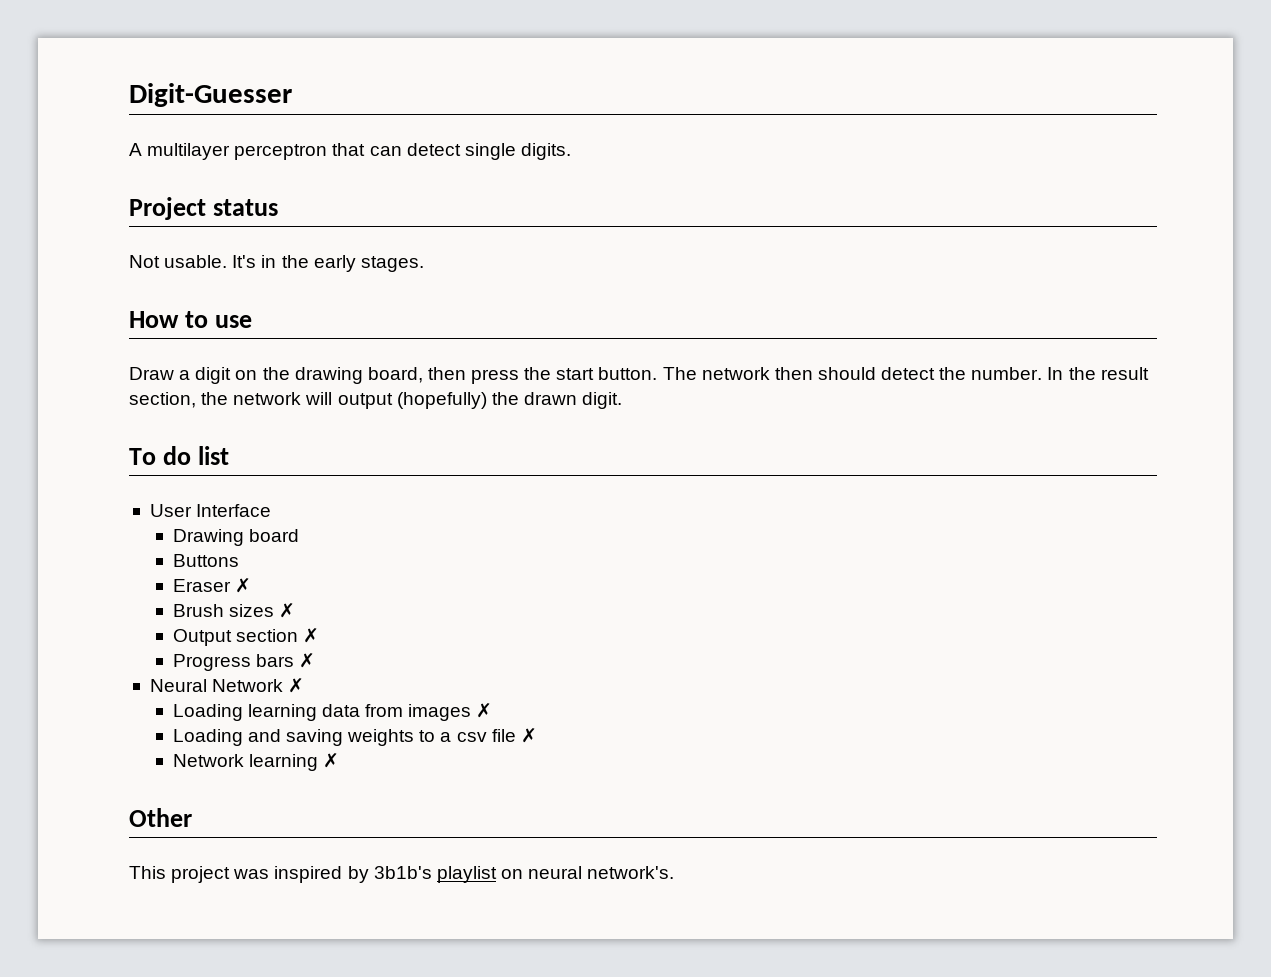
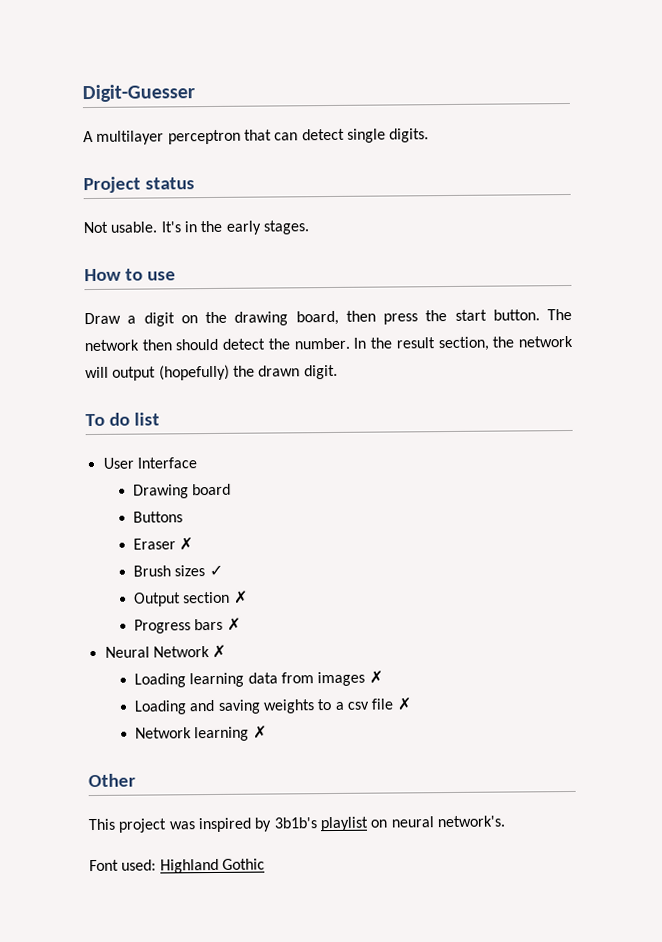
[279,603,296,618] ✗ -> [208,564,223,577] ✓
(675, 872) none -> [89,858,265,874] // Font used: Highland Gothic

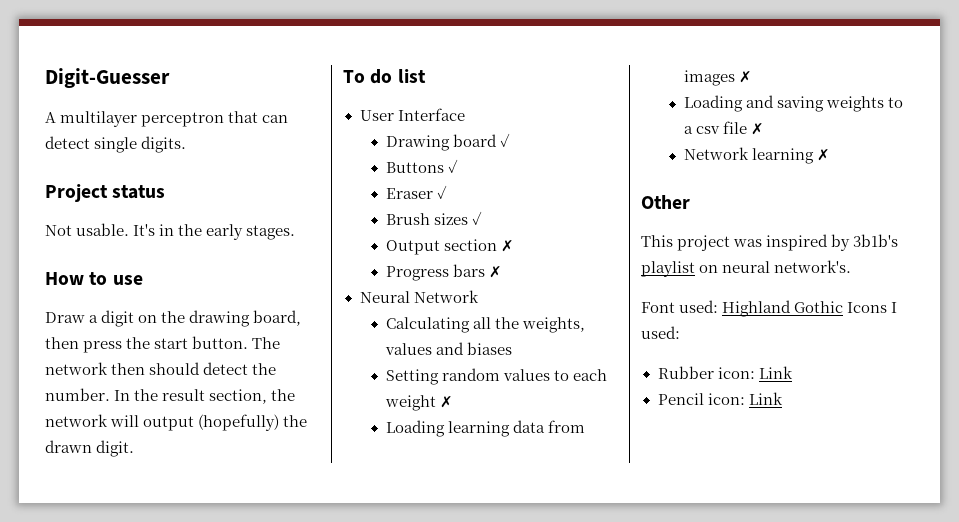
(232, 489) none -> [499,133,510,147] ✓
(184, 517) none -> [447,159,458,173] ✓
[179,537,194,551] ✗ -> [436,185,447,199] ✓
(210, 652) none -> [385,317,585,333] [384,342,512,355] [385,368,607,385] [384,395,436,411] // Calculating all the weights, values and biases // Setting random values to each weight
(265, 864) none -> [847,302,898,313] [641,326,680,339] [657,366,793,379] [657,392,783,405] Icons I used: // Rubber icon: Link // Pencil icon: Link

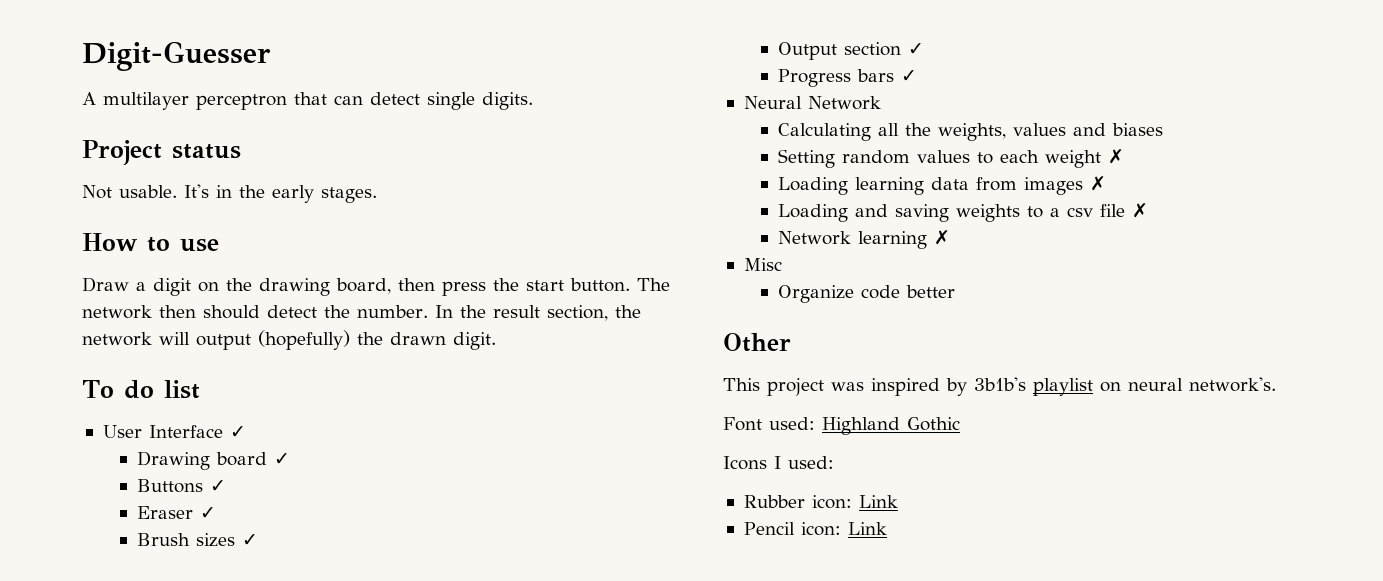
(465, 114) none -> [229,426,246,438] ✓
[500,240,514,252] ✗ -> [908,43,925,55] ✓
[488,266,502,278] ✗ -> [901,70,918,82] ✓
(830, 155) none -> [743,258,782,271] [778,285,956,303] // Misc // Organize code better
(844, 307) none -> (960, 424) //

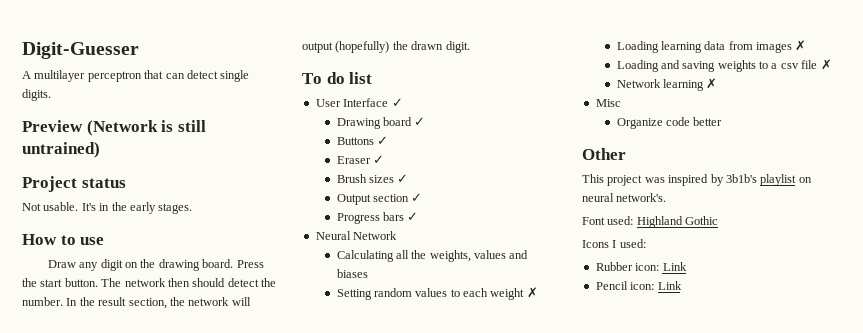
(533, 101) none -> [22,120,206,136] [22,142,100,158] // Preview (Network is still untrained)
[136,282,146,291] a -> [79,262,99,271] any
[336,278,486,296] board, then press -> [202,259,264,268] board. Press

